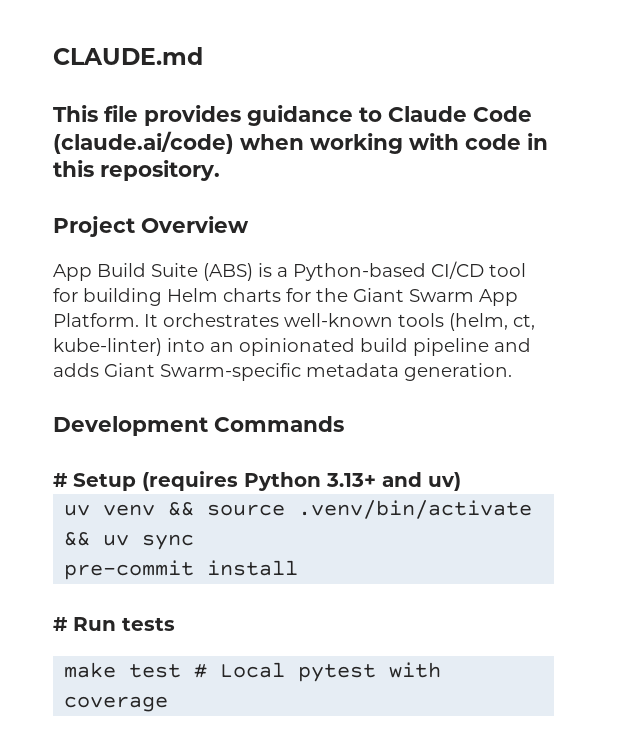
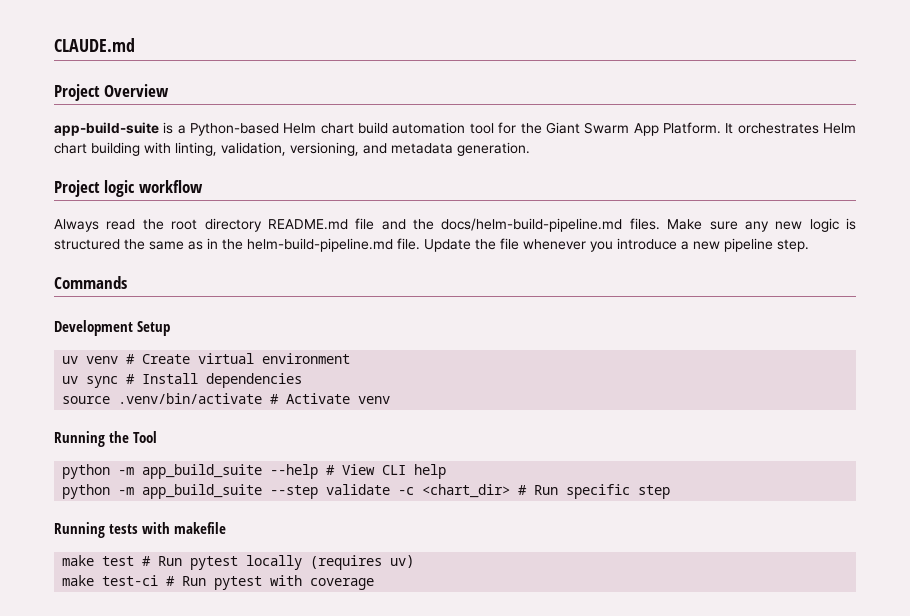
[53,105,532,126] [53,131,548,154] [53,160,220,181] [53,216,249,237] [53,261,526,281] [53,288,281,306] This file provides guidance to Claude Code (claude.ai/code) when working with code in this repository. // Project Overview // App Build Suite (ABS) is a Python-based CI/CD tool for building Helm charts -> [54,84,170,101] [54,122,494,136] Project Overview // app-build-suite is a Python-based Helm chart build automation tool
[284,313,535,331] [53,338,531,356] [53,363,512,381] [53,416,208,436] well-known tools (helm, ct, kube-linter) into an opinionated build pipeline and adds Giant Swarm-specific metadata generation. // Development -> [823,123,857,134] [54,142,530,156] [54,180,203,197] [54,218,856,232] [54,238,809,252] Helm chart building with linting, validation, versioning, and metadata generation. // Project logic workflow // Always read the root directory README.md file and the docs/helm-build-pipeline.md files. Make sure any new logic is structured the same as in the helm-build-pipeline.md file. Update the file whenever you introduce a new pipeline step. //
[53,473,67,487] # -> [54,320,133,336] Development
[142,471,461,491] [64,500,533,519] [64,532,195,550] [64,560,299,580] [53,617,116,631] (requires Python 3.13+ and uv) // uv venv && source .venv/bin/activate && uv sync // pre-commit install // # Run -> [62,353,351,364] [62,373,303,388] [62,393,391,404] [54,431,158,447] [62,464,447,479] [62,484,671,499] [54,522,105,538] // uv venv # Create virtual environment // uv sync # Install dependencies // source .venv/bin/activate # Activate venv // Running the Tool // python -m app_build_suite --help # View CLI help // python -m app_build_suite --step validate -c <chart_dir> # Run specific step // Running
(175, 624) none -> [142,522,227,534] with makefile
[220,662,286,678] Local -> [158,555,415,570] [62,575,207,586] Run pytest locally (requires uv) // make test-ci # Run

